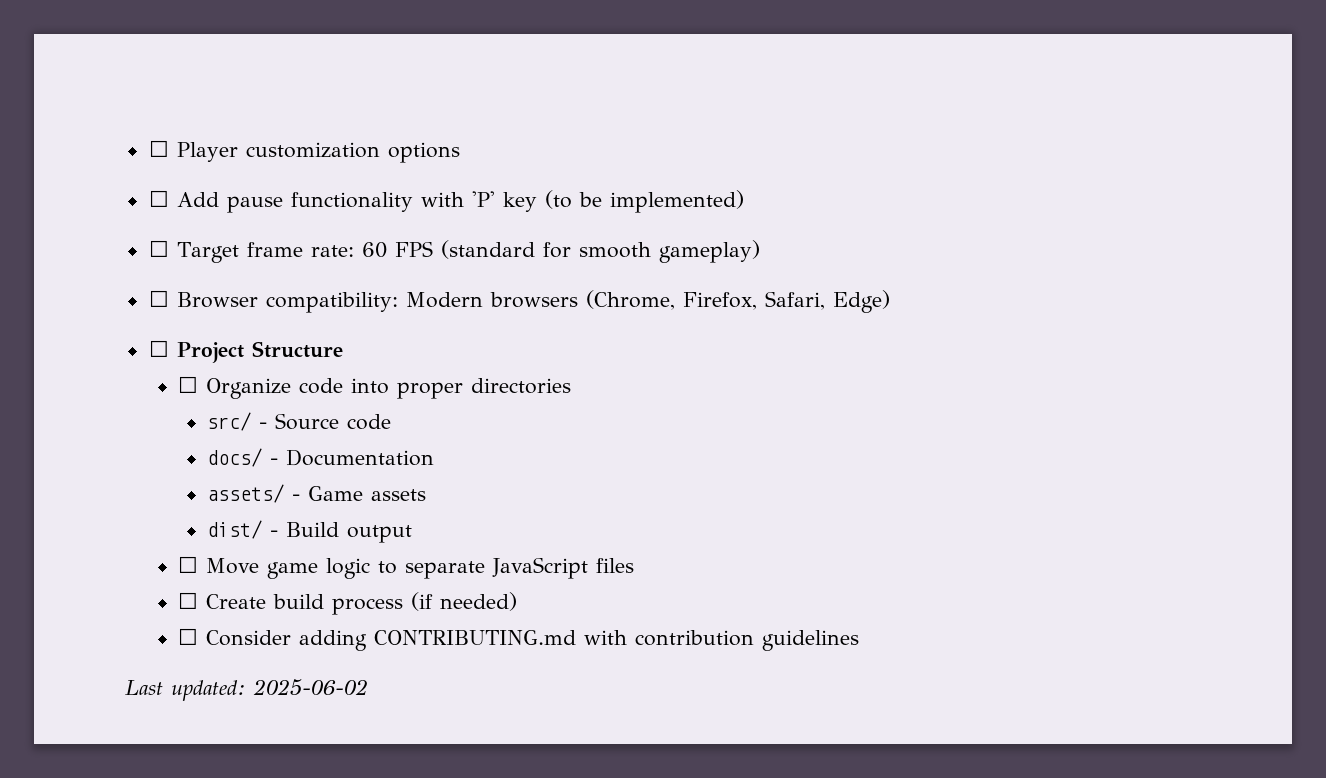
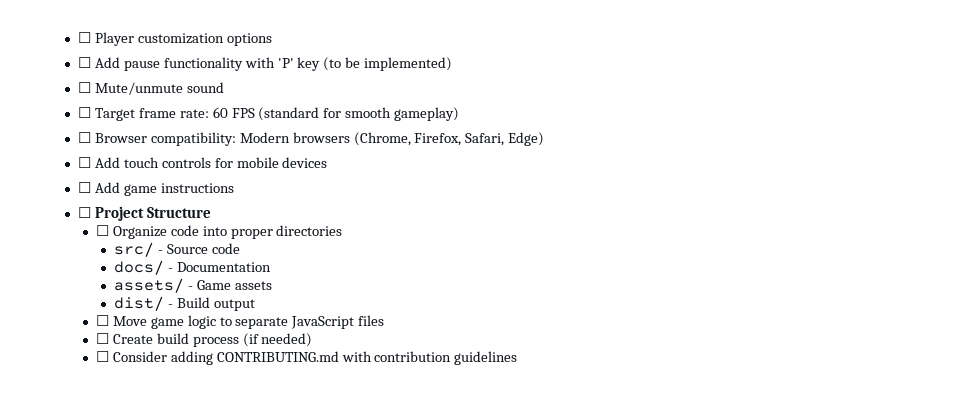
(744, 201) none -> [77,82,224,95] // ☐ Mute/unmute sound
(890, 301) none -> [77,157,328,168] [77,182,234,196] // ☐ Add touch controls for mobile devices // ☐ Add game instructions
[125,679,368,701] // Last updated: 2025-06-02 -> (518, 358) none

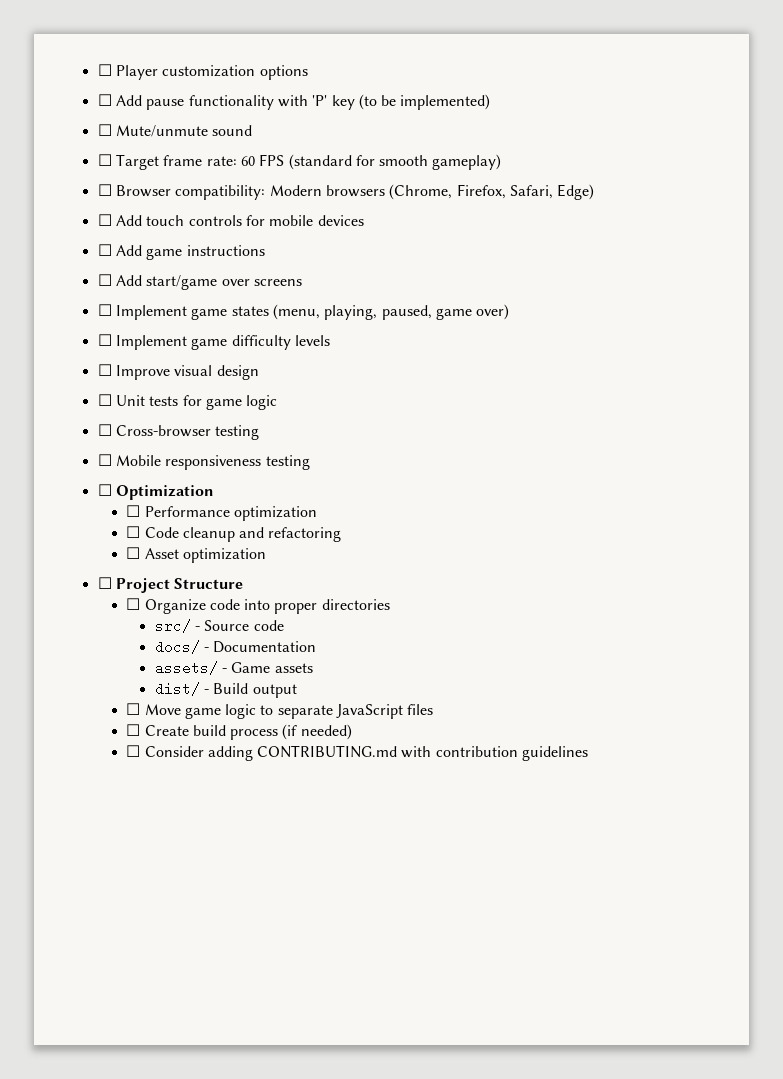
(234, 188) none -> [97,274,302,290] [97,304,510,320] [97,334,330,350] [97,364,259,380] [97,394,278,410] [97,424,260,440] [97,454,310,470] [97,484,214,500] [126,505,317,521] [126,526,342,542] [126,547,266,563] // ☐ Add start/game over screens // ☐ Implement game states (menu, playing, paused, game over) // ☐ Implement game difficulty levels // ☐ Improve visual design // ☐ Unit tests for game logic // ☐ Cross-browser testing // ☐ Mobile responsiveness testing // ☐ Optimization // ☐ Performance optimization // ☐ Code cleanup and refactoring // ☐ Asset optimization

